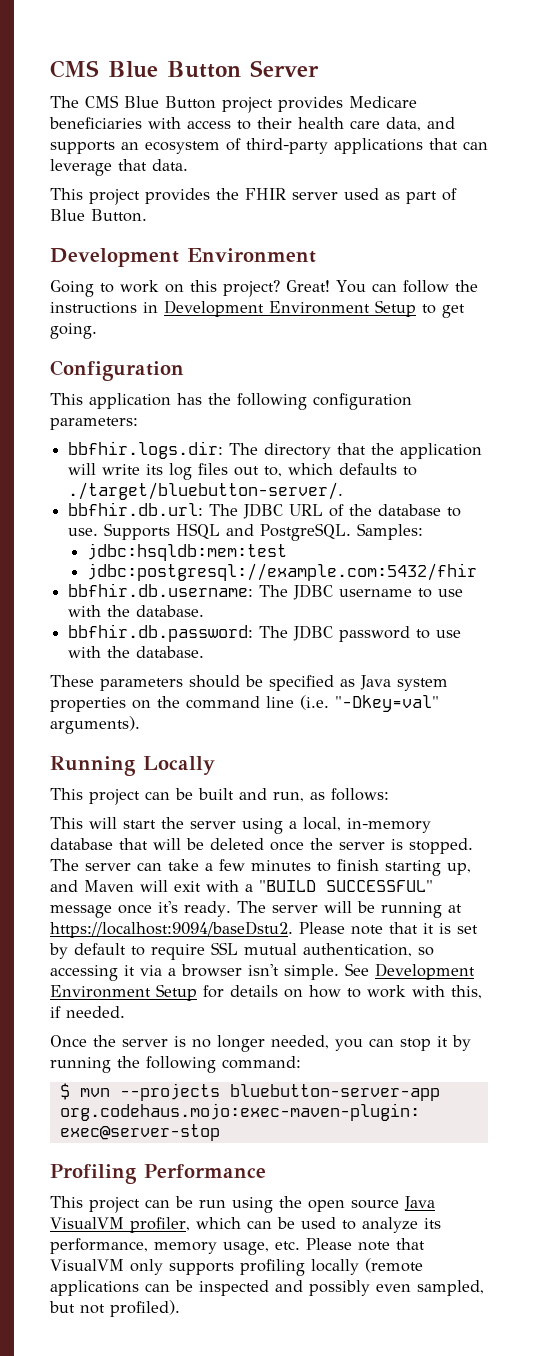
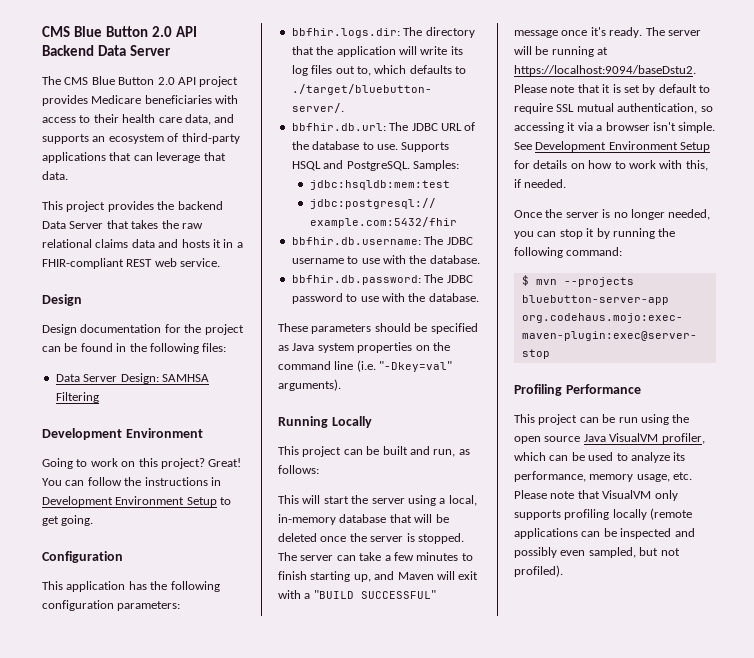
[50,60,241,78] CMS Blue Button -> [42,26,197,37] [42,45,126,56] CMS Blue Button 2.0 API Backend Data
(216, 102) none -> [157,77,196,85] 2.0 API
[245,188,457,204] [50,209,147,222] FHIR server used as part of Blue Button. -> [177,201,223,210] [42,220,203,229] [42,239,243,248] [42,258,221,269] [42,294,82,306] [42,324,244,335] [42,343,227,354] [55,373,209,384] [55,392,99,403] backend Data Server that takes the raw relational claims data and hosts it in a FHIR-compliant REST web service. // Design // Design documentation for the project can be found in the following files: // Data Server Design: SAMHSA Filtering

